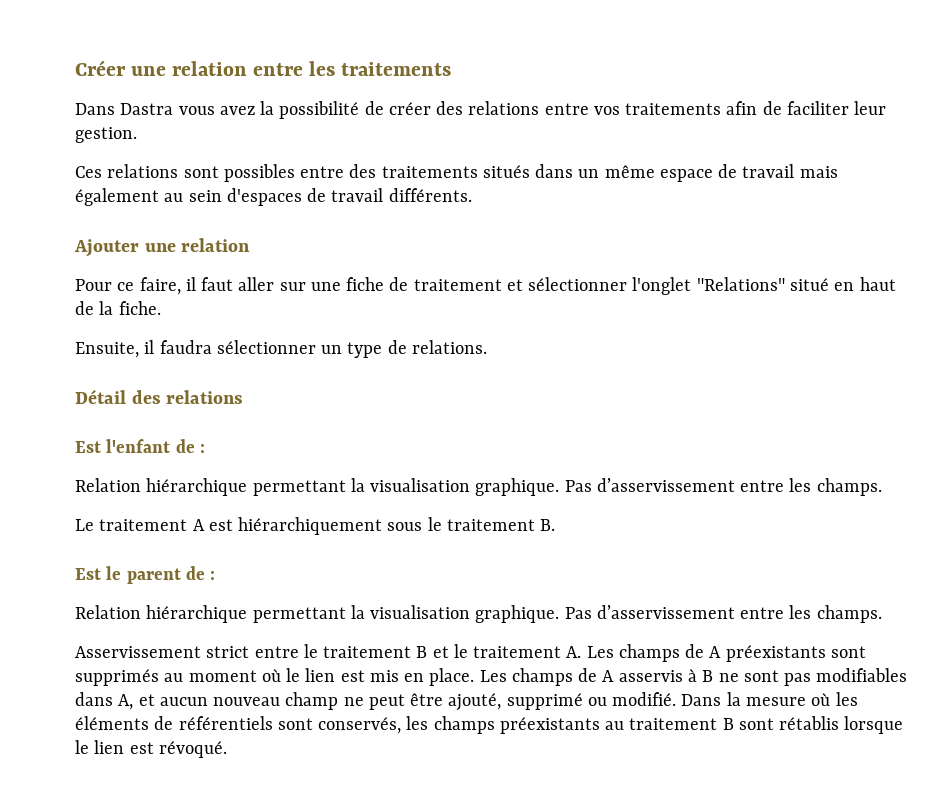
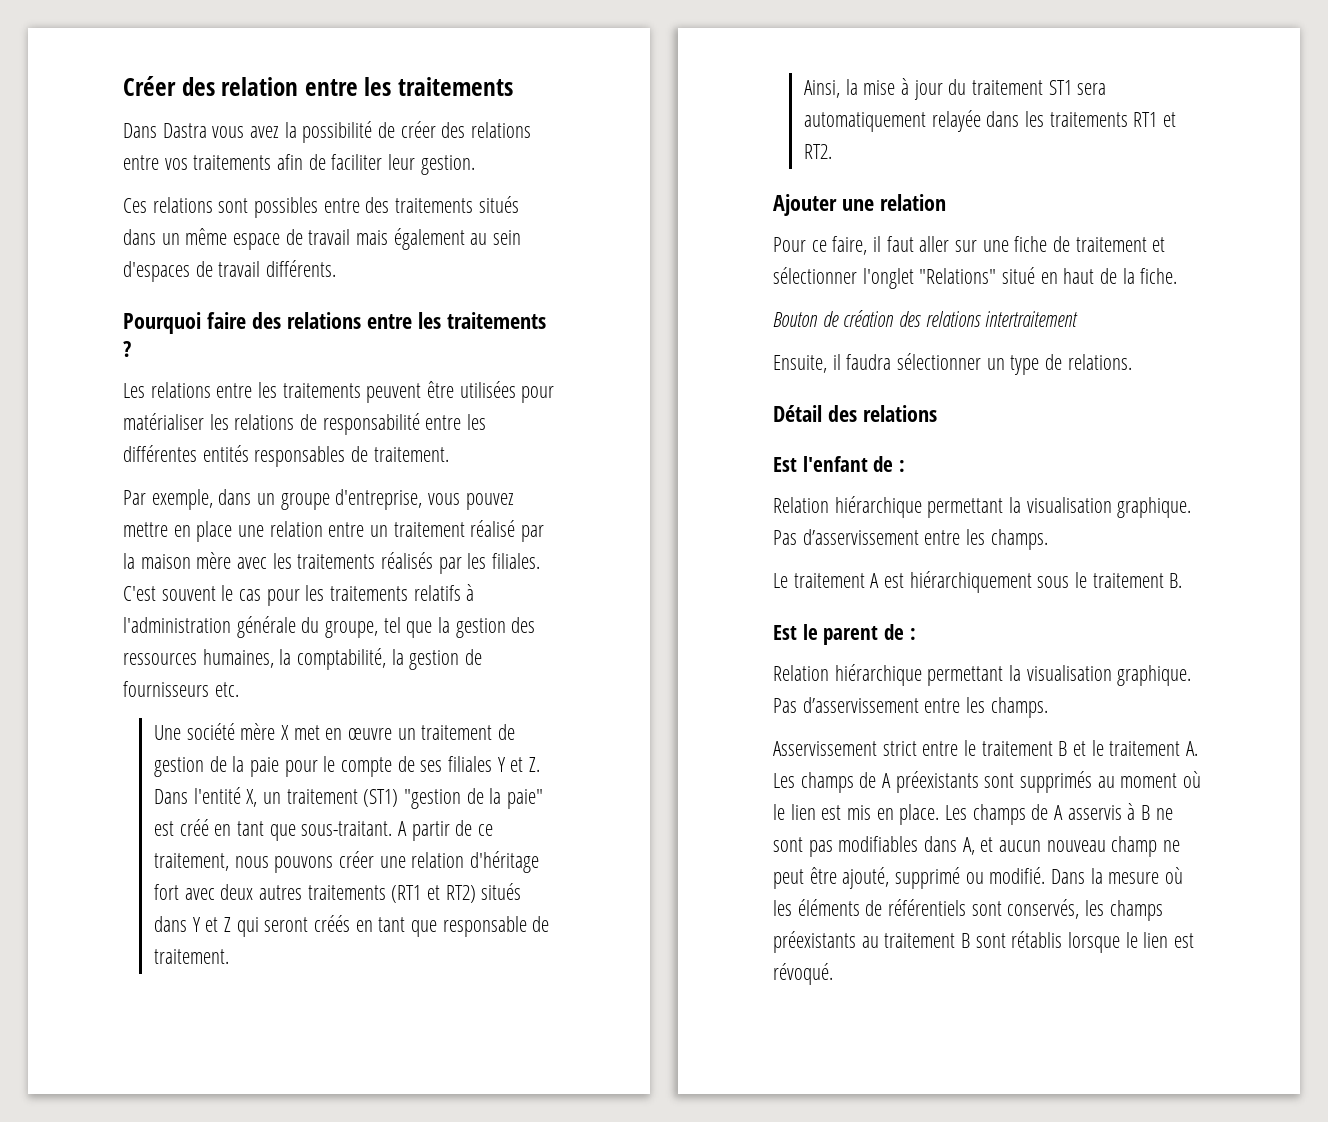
[131,66,167,76] une -> [181,77,215,96] des
(472, 195) none -> [123,312,546,334] [123,341,131,357] [123,381,555,403] [123,413,487,435] [123,445,449,467] [123,489,514,510] [123,520,545,542] [123,552,541,574] [123,584,475,606] [123,616,536,638] [123,648,483,670] [123,681,239,697] [153,723,516,740] [153,756,541,777] [153,787,543,809] [153,819,494,841] [153,851,540,873] [153,883,522,903] [153,915,550,937] [153,949,229,964] [803,78,1107,100] [803,110,1177,132] [803,144,832,159] // Pourquoi faire des relations entre les traitements ? // Les relations entre les traitements peuvent être utilisées pour matérialiser les relations de responsabilité entre les différentes entités responsables de traitement. // Par exemple, dans un groupe d'entreprise, vous pouvez mettre en place une relation entre un traitement réalisé par la maison mère avec les traitements réalisés par les filiales. C'est souvent le cas pour les traitements relatifs à l'administration générale du groupe, tel que la gestion des ressources humaines, la comptabilité, la gestion de fournisseurs etc. // Une société mère X met en œuvre un traitement de gestion de la paie pour le compte de ses filiales Y et Z. Dans l'entité X, un traitement (ST1) "gestion de la paie" est créé en tant que sous-traitant. A partir de ce traitement, nous pouvons créer une relation d'héritage fort avec deux autres traitements (RT1 et RT2) situés dans Y et Z qui seront créés en tant que responsable de traitement. // Ainsi, la mise à jour du traitement ST1 sera automatiquement relayée dans les traitements RT1 et RT2.
(161, 308) none -> [773,310,1079,327] // Bouton de création des relations intertraitement

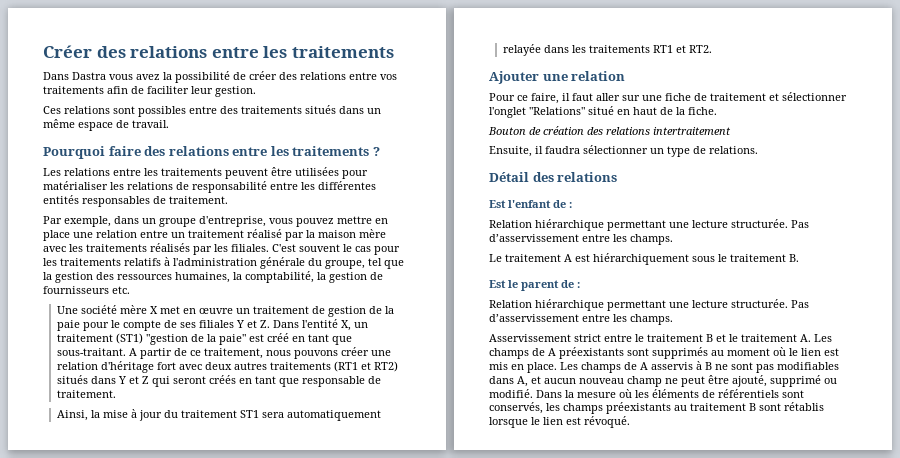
[221,77,299,96] relation -> [130,46,208,58] relations
[308,228,522,250] [123,260,336,282] travail mais également au sein d'espaces de travail différents. -> [132,120,169,128] travail.
[1009,497,1192,518] la visualisation graphique. -> [669,219,788,228] une lecture structurée.
[1009,665,1192,686] la visualisation graphique. -> [669,299,788,308] une lecture structurée.

